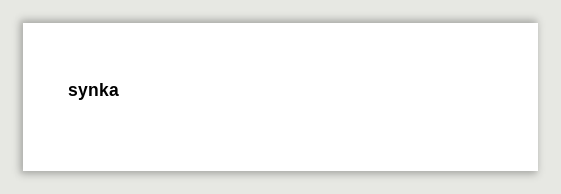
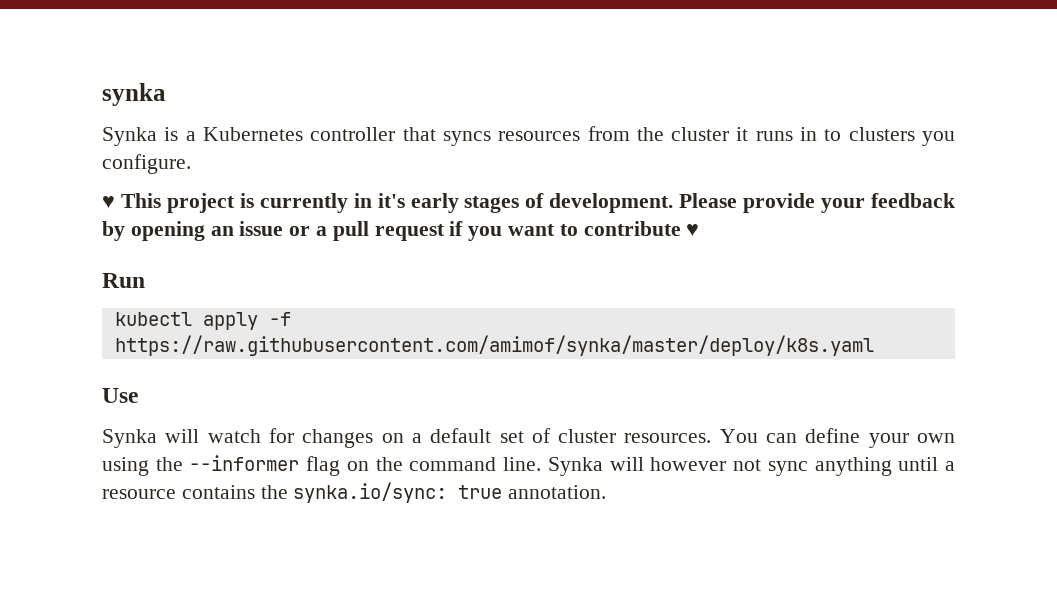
(119, 91) none -> [102,126,955,146] [102,154,191,174] [102,193,956,213] [102,221,700,241] [102,273,145,288] [114,312,291,330] [114,335,874,356] [102,388,138,403] [102,428,955,448] [102,455,956,476] [102,482,607,503] // Synka is a Kubernetes controller that syncs resources from the cluster it runs in to clusters you configure. // ♥ This project is currently in it's early stages of development. Please provide your feedback by opening an issue or a pull request if you want to contribute ♥ // Run // kubectl apply -f https://raw.githubusercontent.com/amimof/synka/master/deploy/k8s.yaml // Use // Synka will watch for changes on a default set of cluster resources. You can define your own using the --informer flag on the command line. Synka will however not sync anything until a resource contains the synka.io/sync: true annotation.

